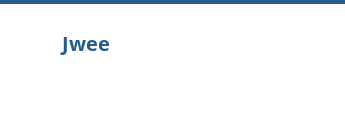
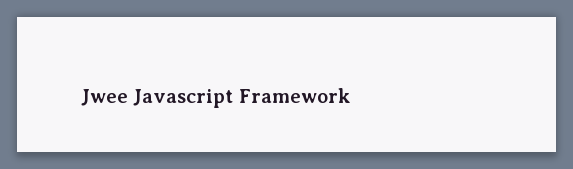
(110, 46) none -> [133,88,350,108] Javascript Framework

